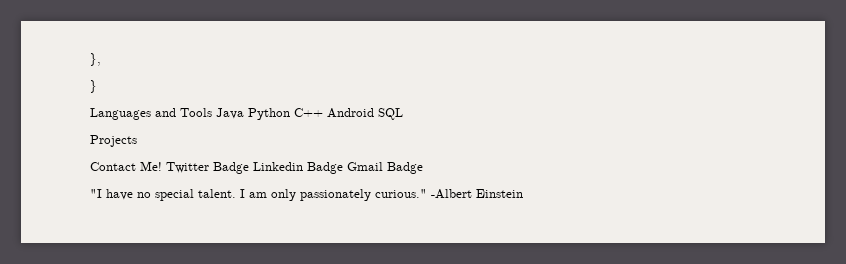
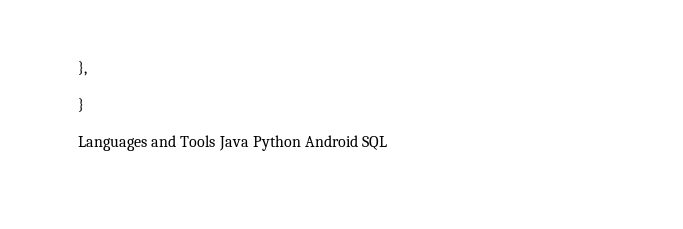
[294,108,323,117] C++ -> (301, 143) none
[90,135,137,147] [90,161,423,174] [90,189,523,201] // Projects // Contact Me! Twitter Badge Linkedin Badge Gmail Badge // "I have no special talent. I am only passionately curious." -Albert Einstein -> (388, 143) none

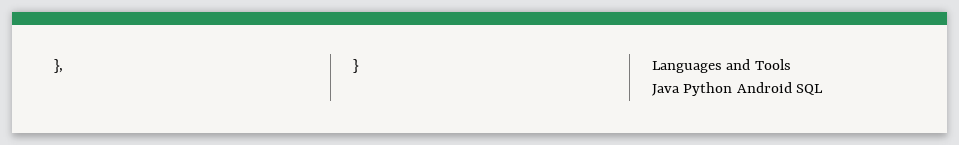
(216, 141) none -> (791, 64) //

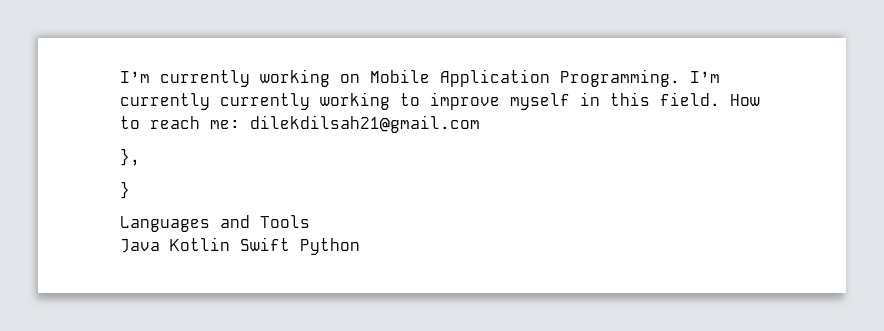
(54, 66) none -> [120,69,720,87] [120,92,760,110] [120,115,480,133] I’m currently working on Mobile Application Programming. I’m currently currently working to improve myself in this field. How to reach me: dilekdilsah21@gmail.com //
[683,82,824,96] Python Android SQL -> [170,237,360,255] Kotlin Swift Python

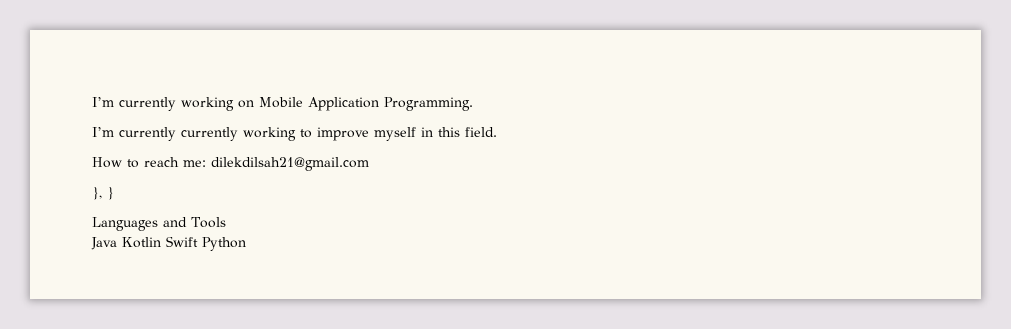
(680, 78) none -> (473, 104) //
(720, 99) none -> (497, 132) //
(140, 157) // -> (102, 193) none

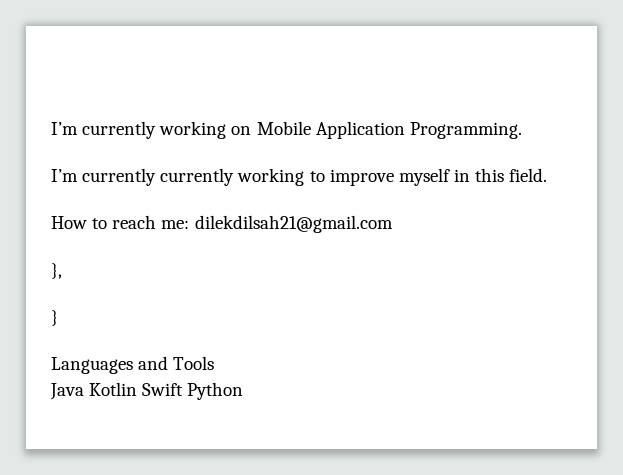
(102, 193) none -> (62, 271) //

